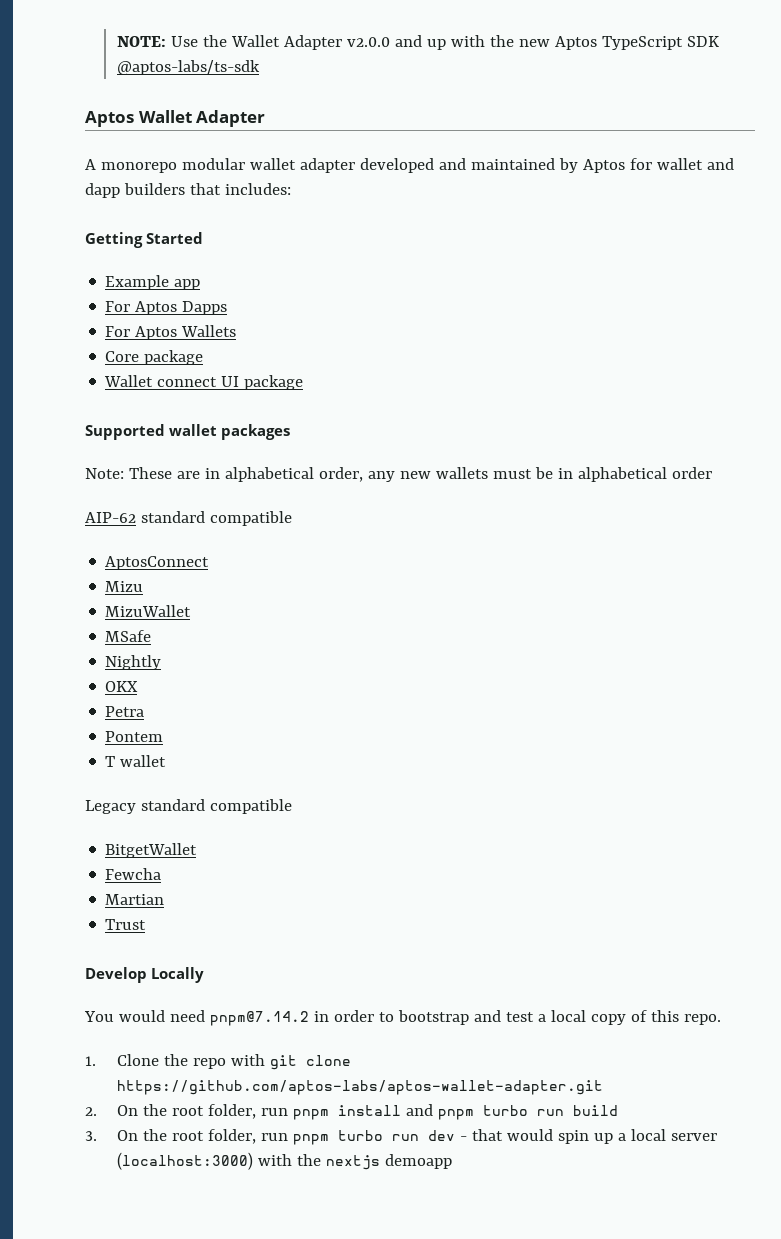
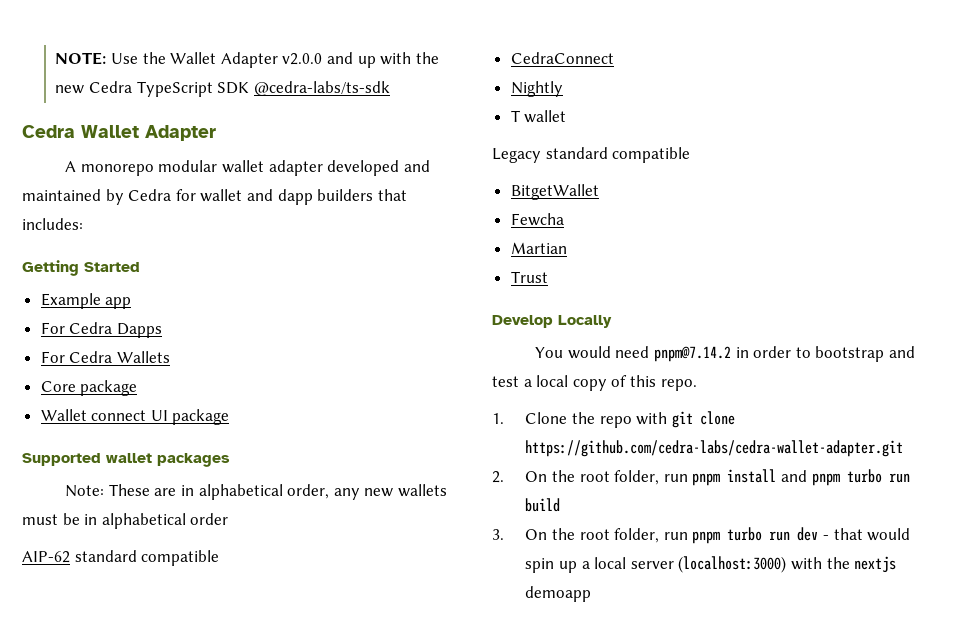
[554,36,597,50] Aptos -> [88,81,132,93] Cedra
[116,60,260,75] [85,111,134,127] @aptos-labs/ts-sdk // Aptos -> [253,81,390,96] [22,125,75,138] @cedra-labs/ts-sdk // Cedra
[582,159,625,173] Aptos -> [128,189,172,201] Cedra
[135,301,178,315] Aptos -> [69,322,113,334] Cedra
[135,326,178,340] Aptos -> [69,351,113,363] Cedra
[105,556,210,570] [105,581,144,592] [105,605,192,617] [105,630,152,642] [105,655,162,670] [105,681,139,692] [105,706,145,717] [105,731,164,742] AptosConnect // Mizu // MizuWallet // MSafe // Nightly // OKX // Petra // Pontem -> [510,52,614,64] [510,81,563,97] CedraConnect // Nightly
[116,1080,603,1095] https://github.com/aptos-labs/aptos-wallet-adapter.git -> [525,440,904,457] https://github.com/cedra-labs/cedra-wallet-adapter.git

